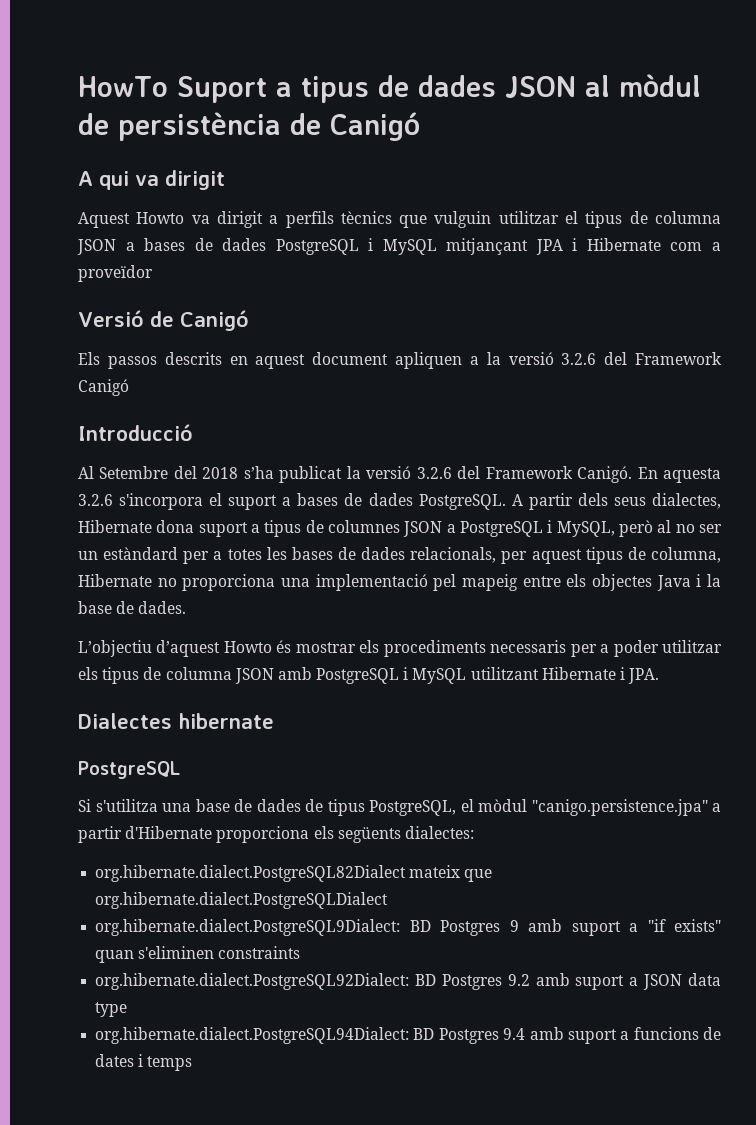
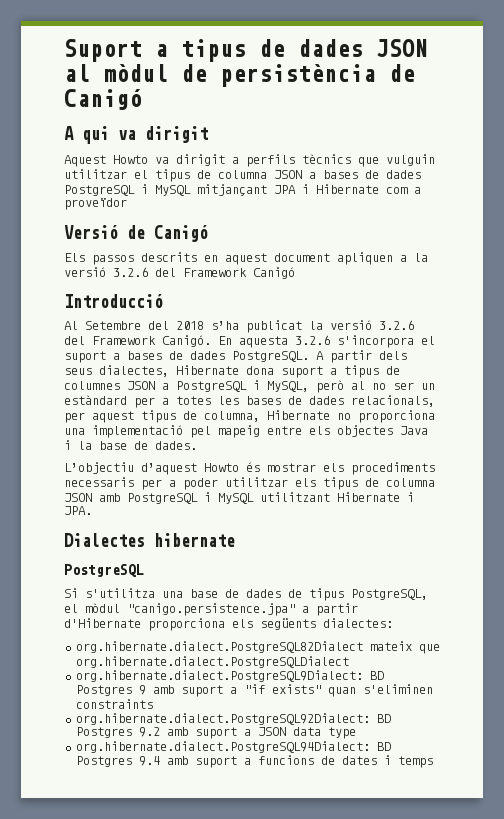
[78,76,168,97] HowTo -> (64, 50) none

